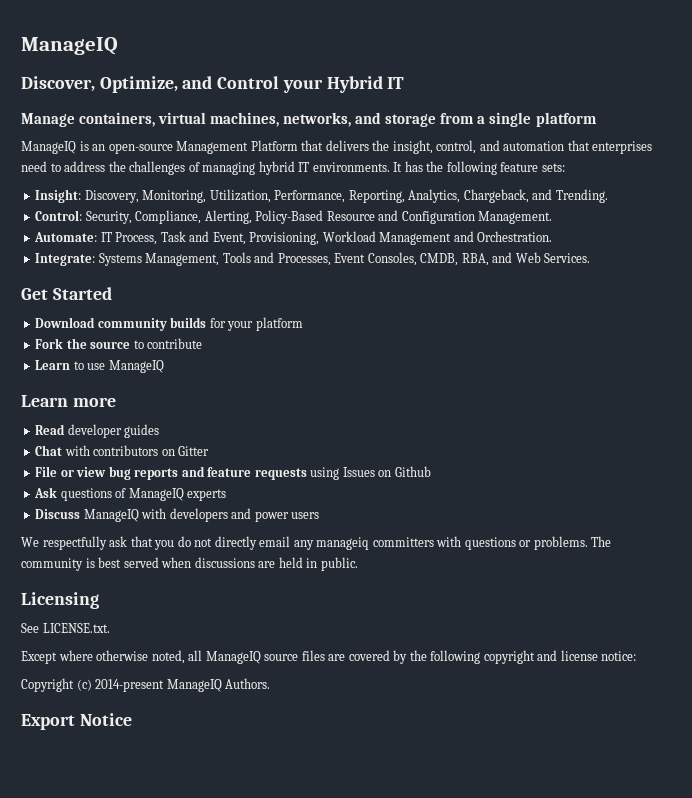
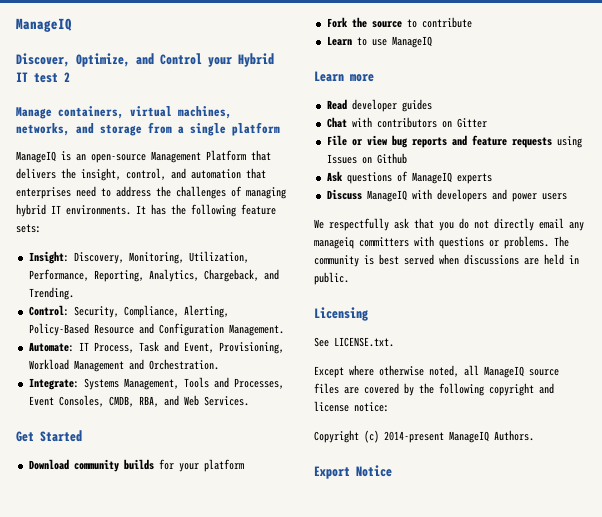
(405, 83) none -> [34,72,70,83] test 2

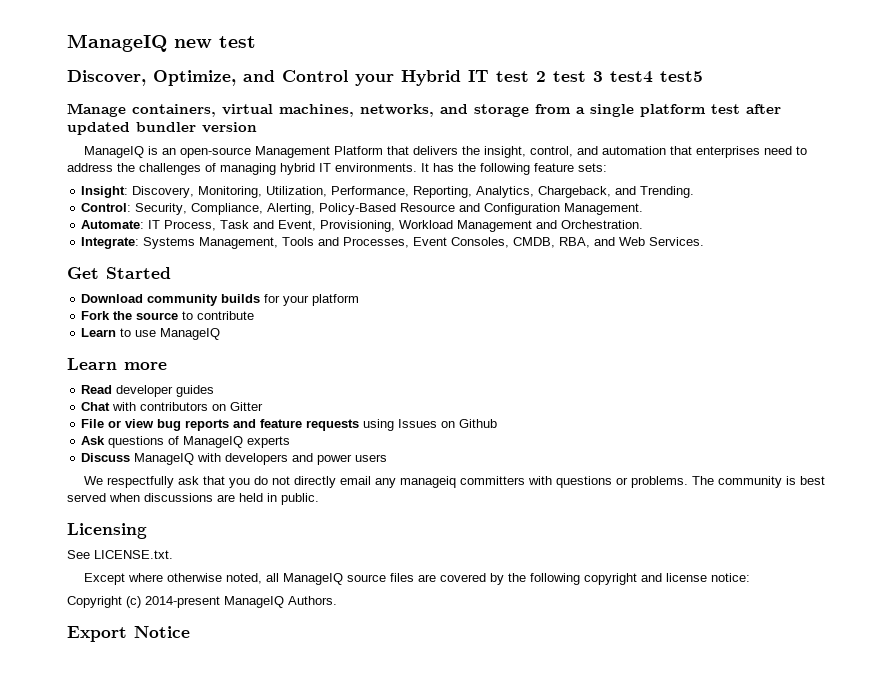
[16,18,72,32] ManageIQ -> [67,34,256,52] ManageIQ new test
(70, 77) none -> [553,71,703,83] test 3 test4 test5
(280, 129) none -> [711,104,781,114] [67,122,257,135] test after updated bundler version

